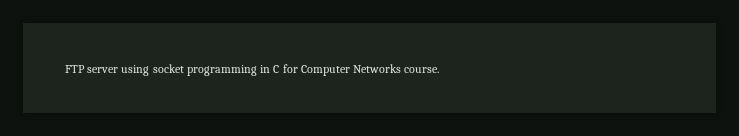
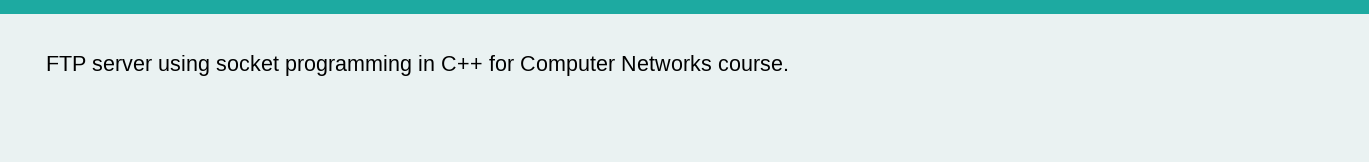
[273,65,280,73] C -> [441,56,483,71] C++

